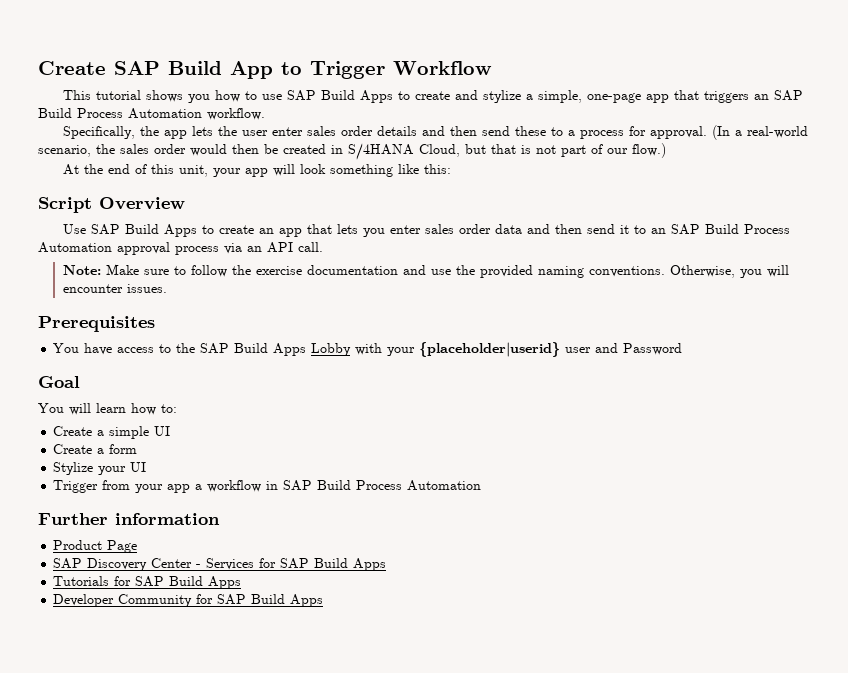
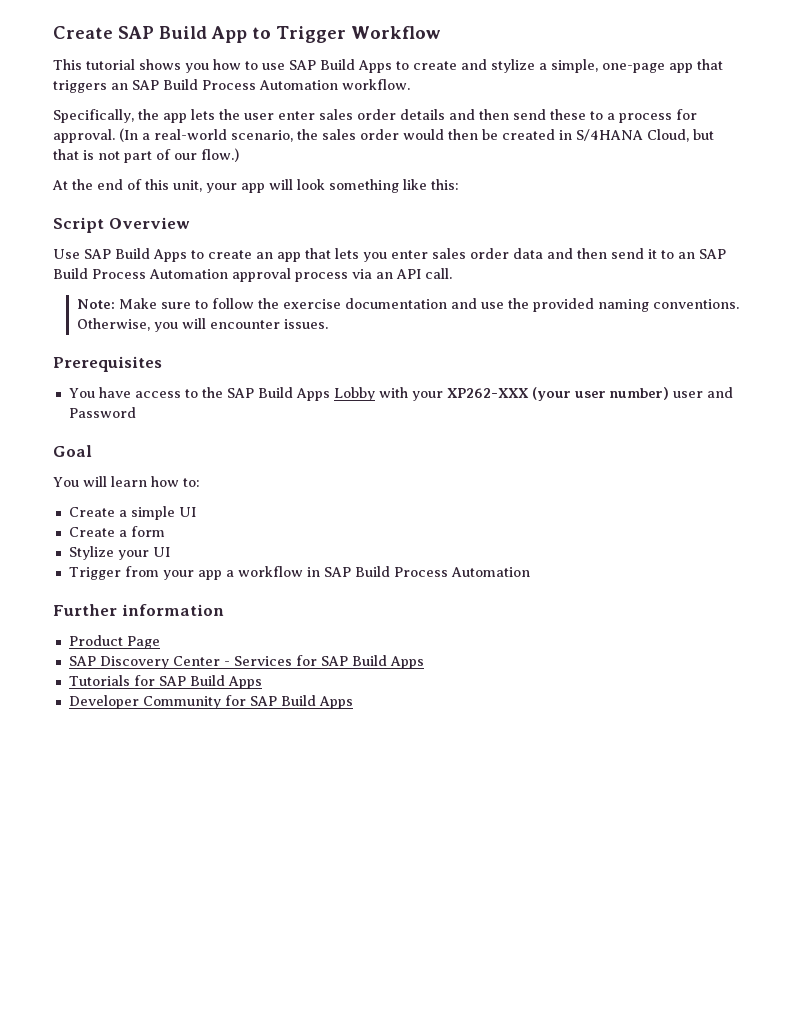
[419,342,561,357] {placeholder|userid} -> [446,387,669,401] XP262-XXX (your user number)

